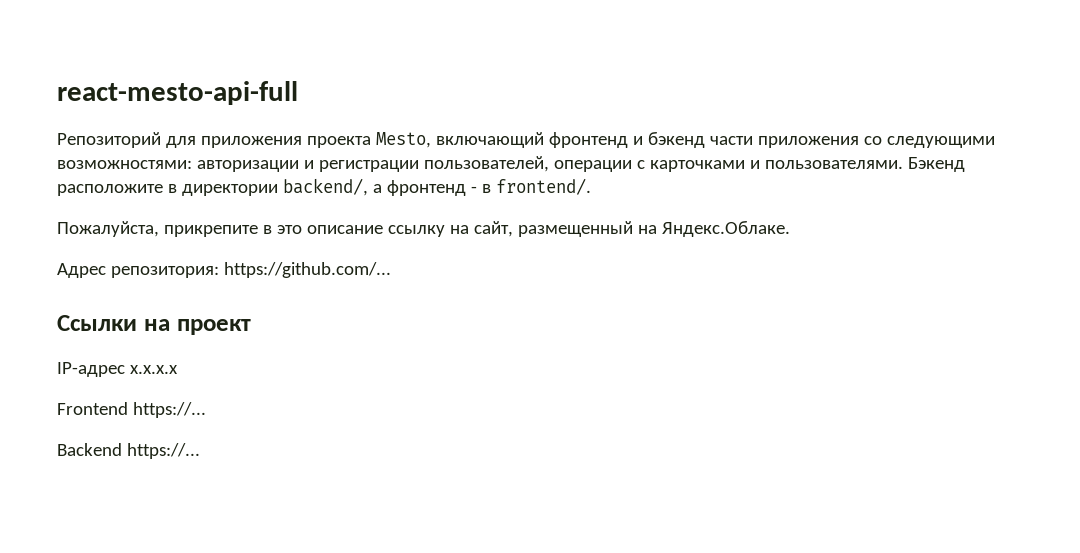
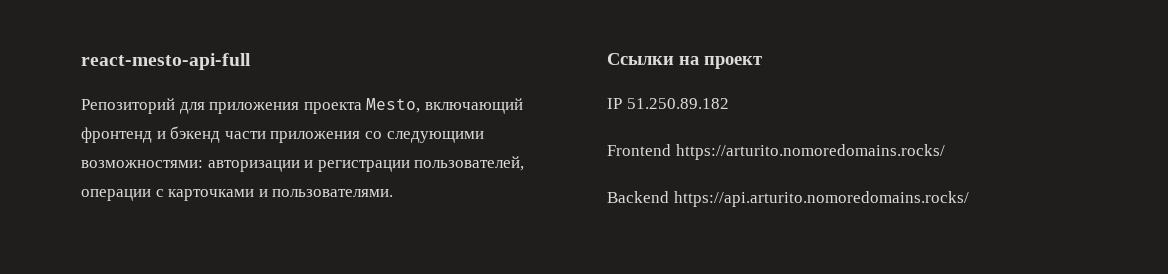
[907,157,965,172] [57,178,591,196] [57,221,790,237] [57,262,391,278] Бэкенд расположите в директории backend/, а фронтенд - в frontend/. // Пожалуйста, прикрепите в это описание ссылку на сайт, размещенный на Яндекс.Облаке. // Адрес репозитория: https://github.com/... -> (394, 193) none
[57,362,178,377] IP-адрес x.x.x.x -> [607,98,729,109] IP 51.250.89.182
[132,402,206,418] https://... -> [675,144,945,160] https://arturito.nomoredomains.rocks/
[126,443,200,459] https://... -> [673,191,969,207] https://api.arturito.nomoredomains.rocks/

